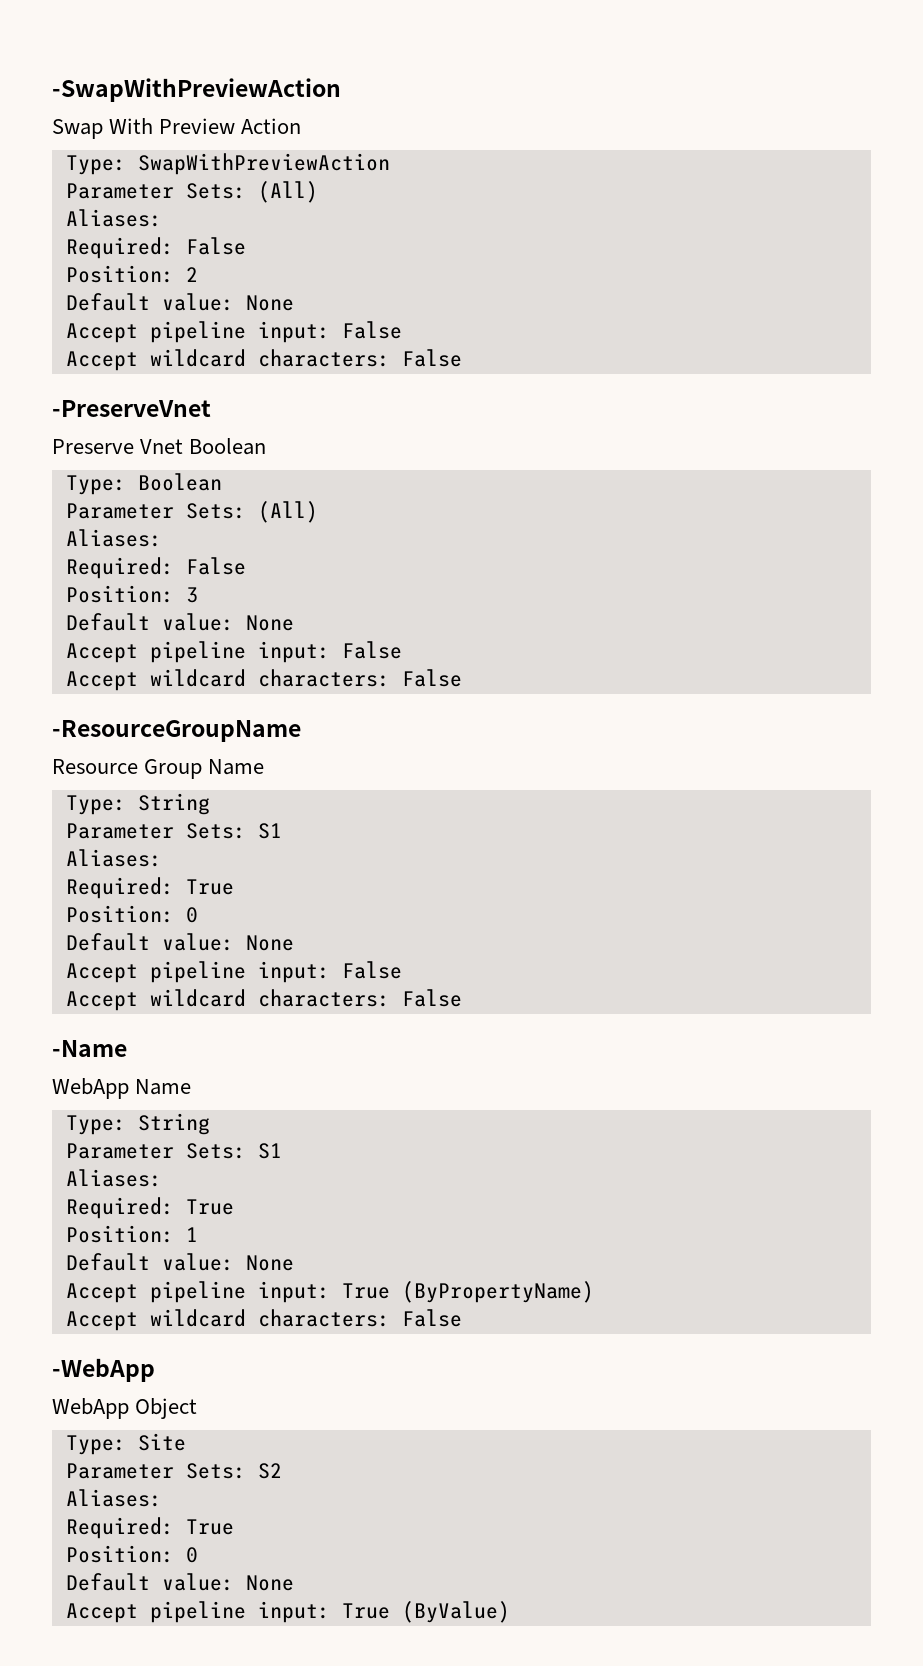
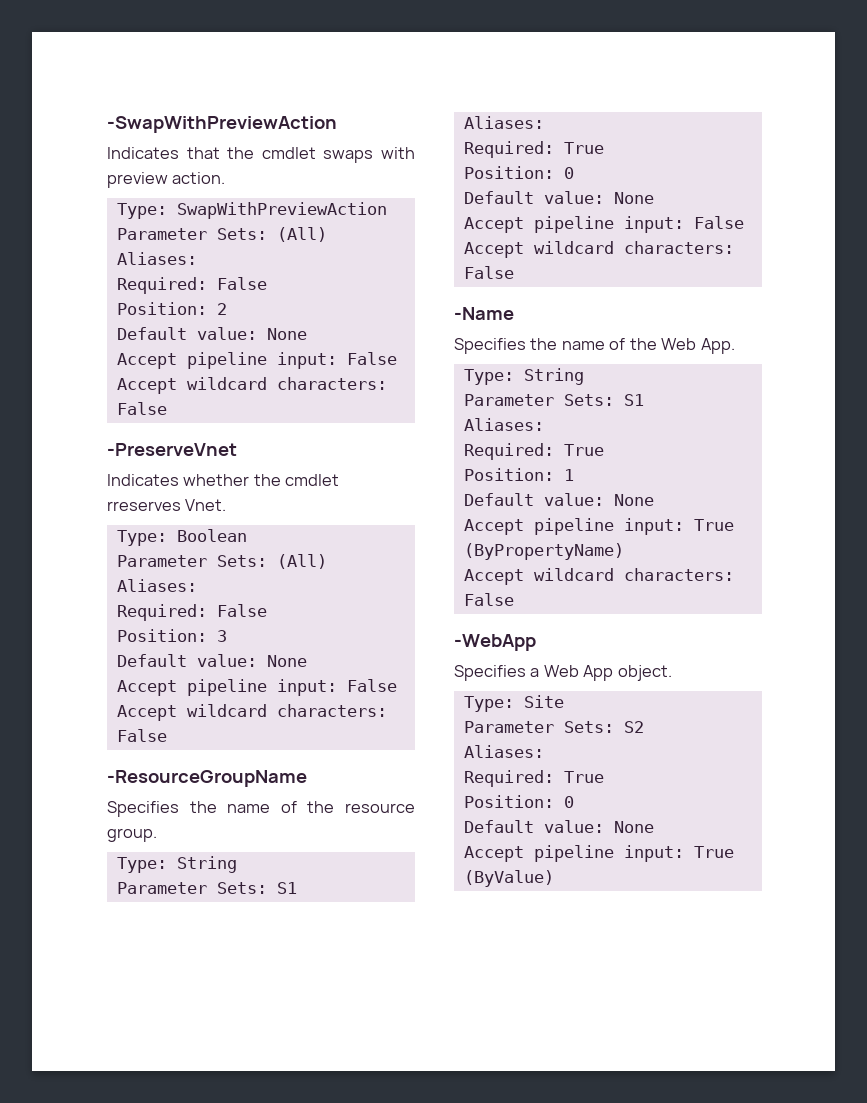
[52,118,302,139] Swap With Preview Action -> [107,147,415,163] [107,172,226,188] Indicates that the cmdlet swaps with preview action.
[52,438,267,455] Preserve Vnet Boolean -> [107,474,340,486] [107,499,227,511] Indicates whether the cmdlet rreserves Vnet.
[52,759,265,779] Resource Group Name -> [107,801,415,817] [107,828,157,842] Specifies the name of the resource group.
[52,1078,192,1099] WebApp Name -> [454,338,735,354] Specifies the name of the Web App.
[52,1398,198,1419] WebApp Object -> [454,665,672,681] Specifies a Web App object.

